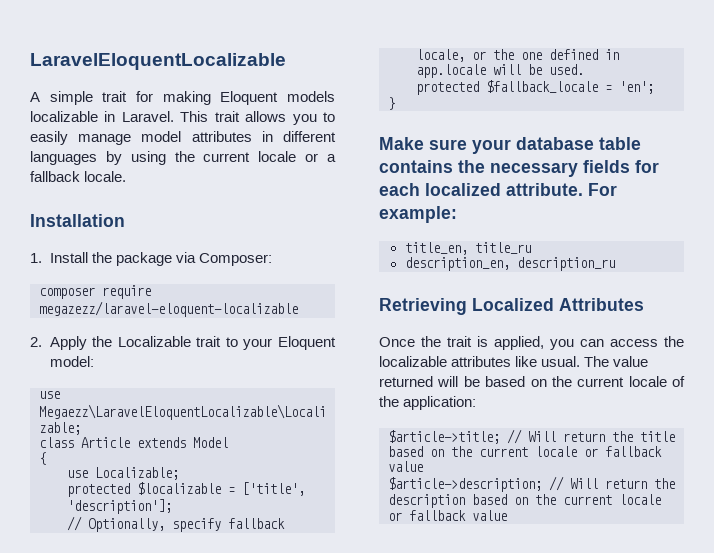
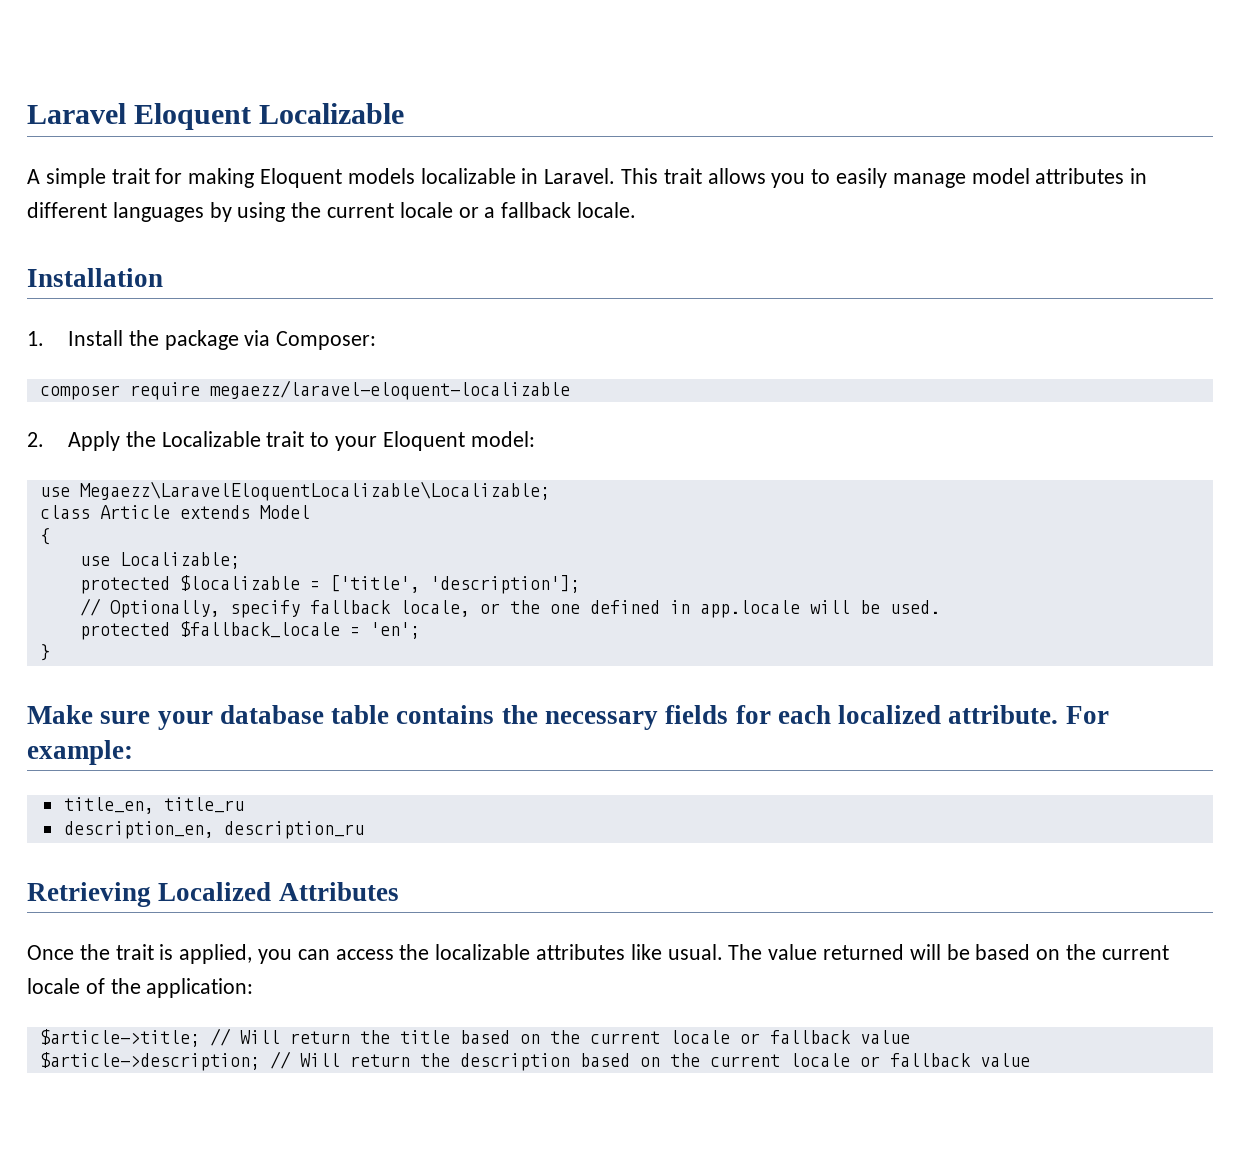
[30,53,286,70] LaravelEloquentLocalizable -> [27,103,405,130] Laravel Eloquent Localizable
[39,301,298,317] megazezz/laravel-eloquent-localizable -> [209,380,570,400] megaezz/laravel-eloquent-localizable

